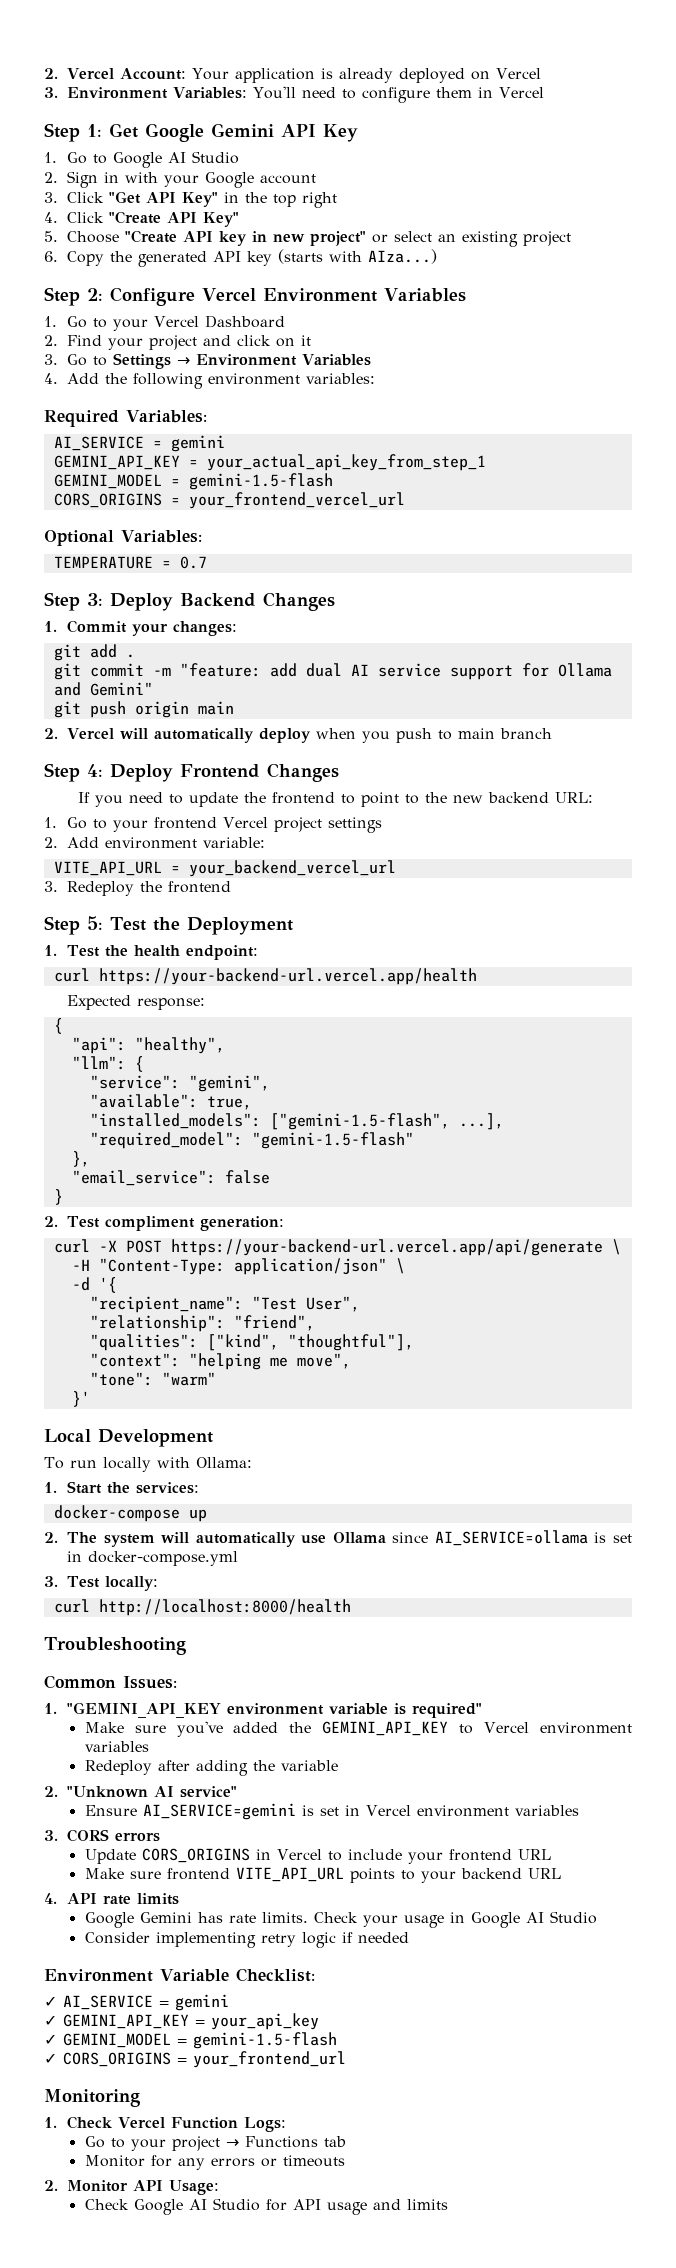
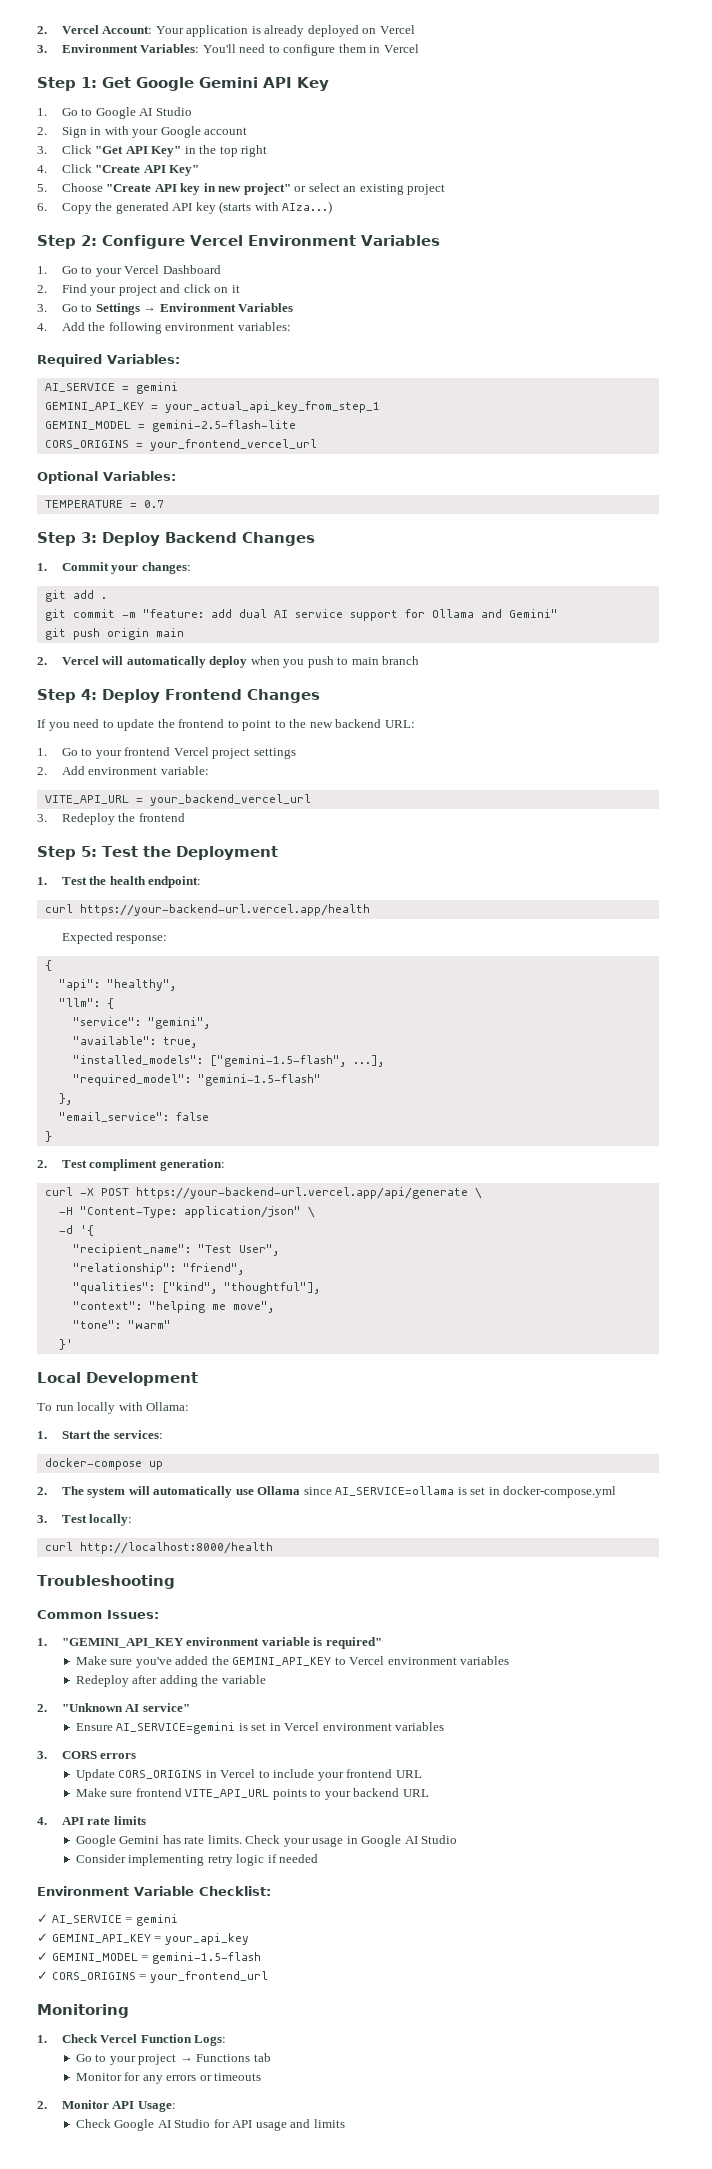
[188,473,333,490] gemini-1.5-flash -> [151,420,296,432] gemini-2.5-flash-lite

